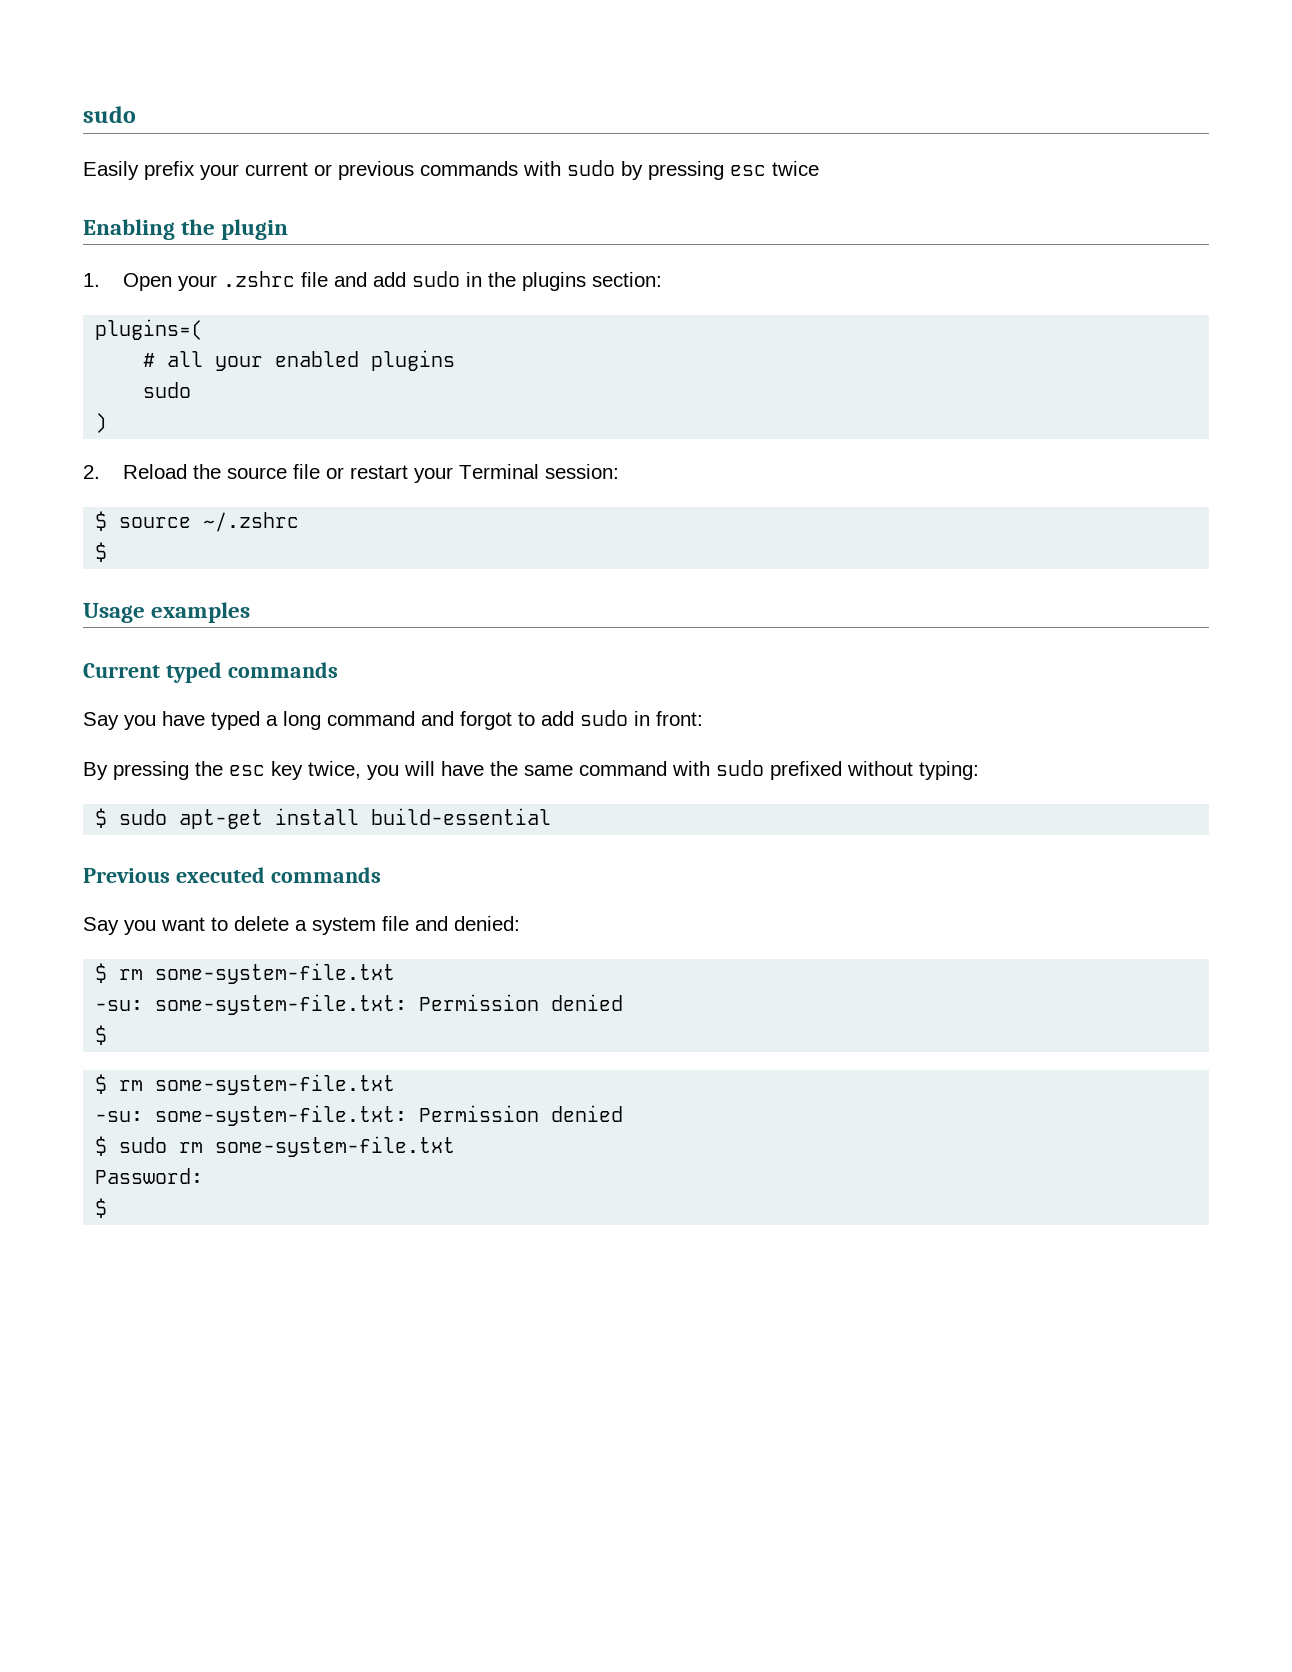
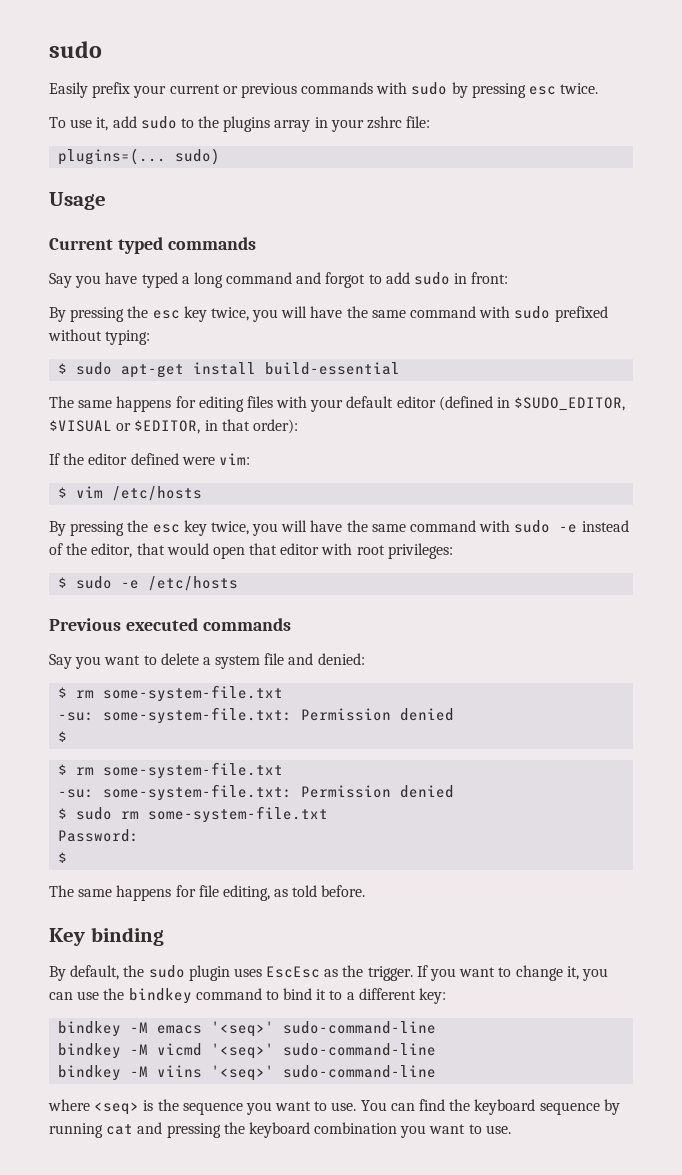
[772,161,819,176] [83,219,289,240] [83,271,482,291] twice // Enabling the plugin // 1. Open your .zshrc file and add sudo in -> [560,83,599,94] [49,116,194,131] twice. // To use it, add sudo to
[591,272,662,287] [95,319,204,340] [143,350,456,371] [143,382,192,398] [95,413,108,433] [83,464,619,483] [95,511,300,532] [95,542,108,562] section: // plugins=( // # all your enabled plugins // sudo // ) // 2. Reload the source file or restart your Terminal session: // $ source ~/.zshrc // $ -> [274,116,431,132] [58,148,221,165] array in your zshrc file: // plugins=(... sudo)
[151,602,251,623] examples -> (106, 201) none
(552, 816) none -> [49,396,626,412] [49,419,298,434] [49,453,250,465] [58,486,203,501] [49,520,629,536] [49,543,453,559] [58,576,239,591] // The same happens for editing files with your default editor (defined in $SUDO_EDITOR, $VISUAL or $EDITOR, in that order): // If the editor defined were vim: // $ vim /etc/hosts // By pressing the esc key twice, you will have the same command with sudo -e instead of the editor, that would open that editor with root privileges: // $ sudo -e /etc/hosts
(108, 1208) none -> [49,885,366,901] [49,927,164,946] [49,965,608,981] [49,988,447,1004] [58,1021,437,1037] [58,1043,437,1059] [58,1065,437,1081] [48,1099,620,1115] [49,1122,511,1138] // The same happens for file editing, as told before. // Key binding // By default, the sudo plugin uses EscEsc as the trigger. If you want to change it, you can use the bindkey command to bind it to a different key: // bindkey -M emacs '<seq>' sudo-command-line // bindkey -M vicmd '<seq>' sudo-command-line // bindkey -M viins '<seq>' sudo-command-line // where <seq> is the sequence you want to use. You can find the keyboard sequence by running cat and pressing the keyboard combination you want to use.

